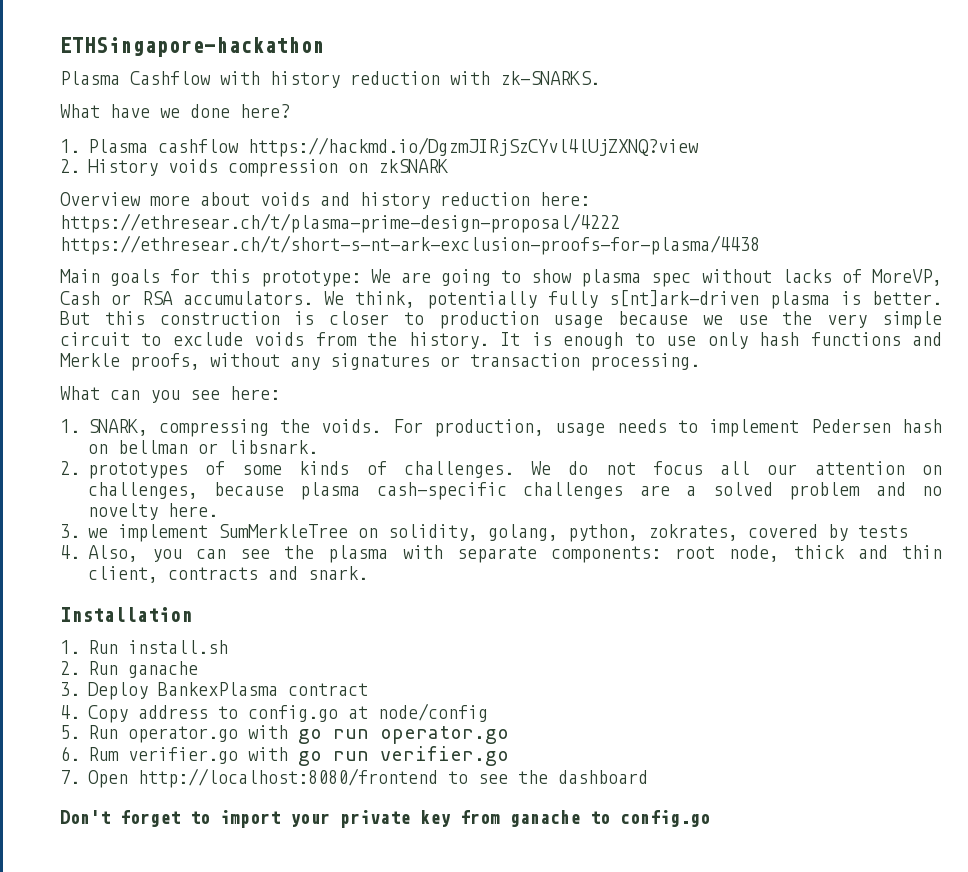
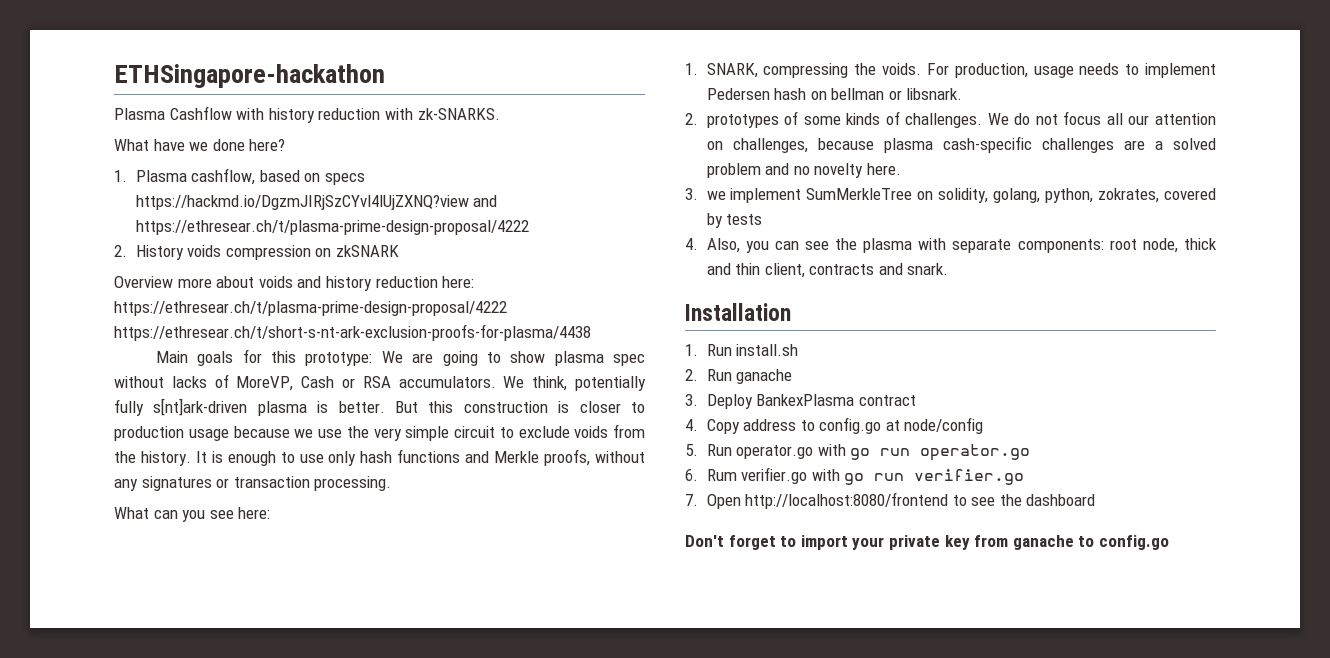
[157,139,239,153] cashflow -> [191,168,365,185] cashflow, based on specs
(699, 147) none -> [473,195,498,207] [135,220,529,235] and https://ethresear.ch/t/plasma-prime-design-proposal/4222

